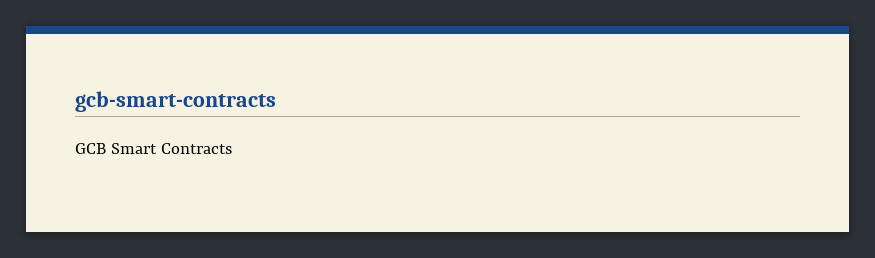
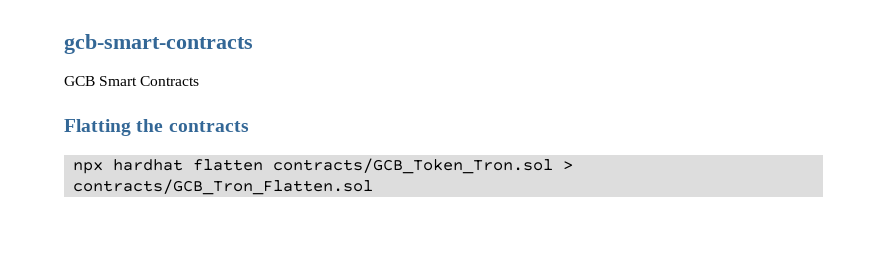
(232, 148) none -> [64,119,249,136] [73,158,574,174] [73,179,374,195] // Flatting the contracts // npx hardhat flatten contracts/GCB_Token_Tron.sol > contracts/GCB_Tron_Flatten.sol

